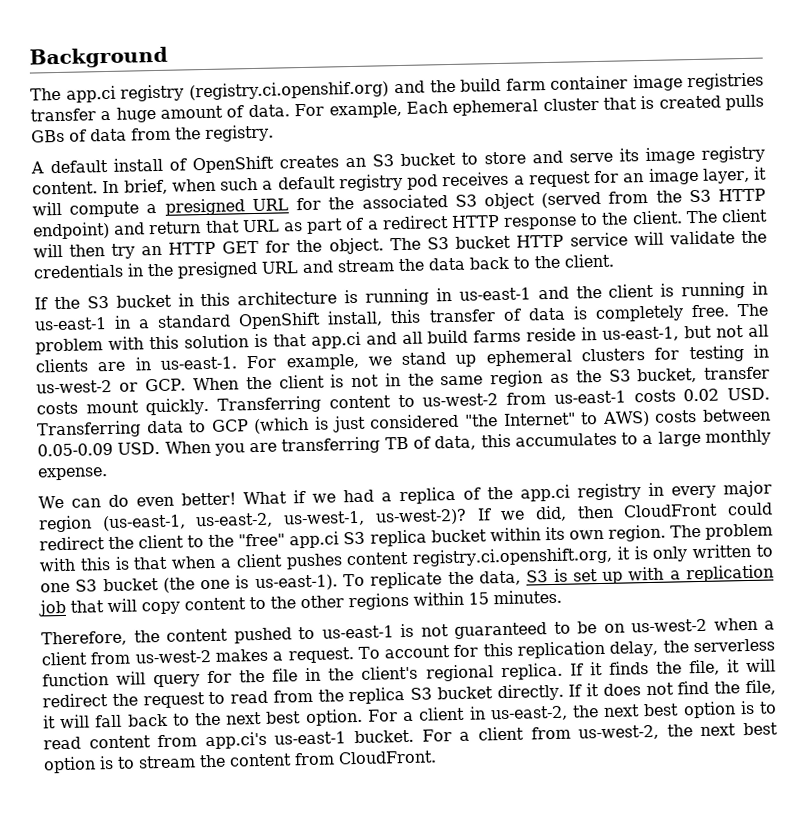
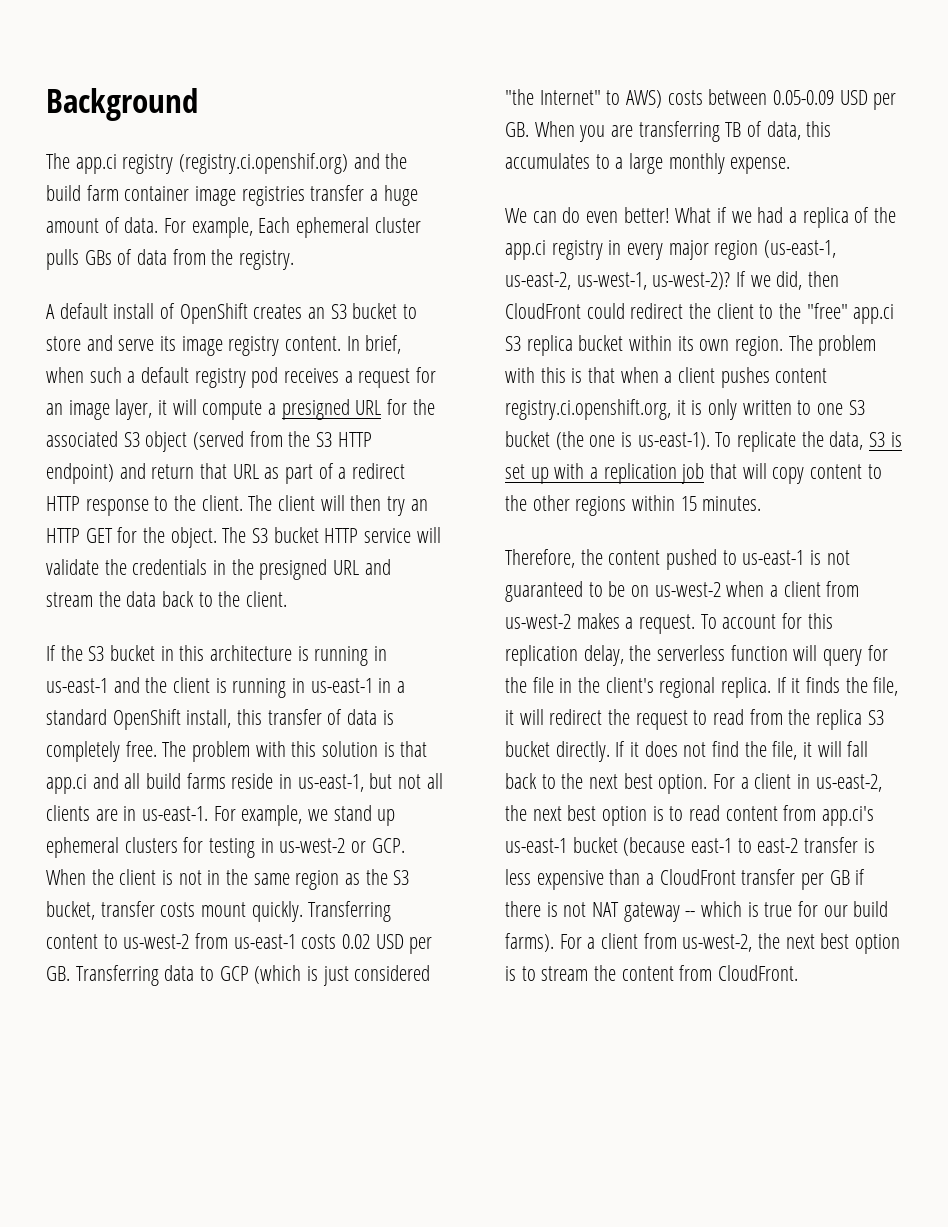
[602,95,721,110] that is created -> (421, 225) none
[726,387,770,401] USD. -> [375,934,433,954] [46,966,70,981] USD per GB.
[117,441,161,455] USD. -> [839,90,897,110] [505,122,529,137] USD per GB.
[354,729,415,744] bucket. -> [572,837,875,856] [505,869,866,890] [505,901,889,922] [505,933,554,952] bucket (because east-1 to east-2 transfer is less expensive than a CloudFront transfer per GB if there is not NAT gateway -- which is true for our build farms).

